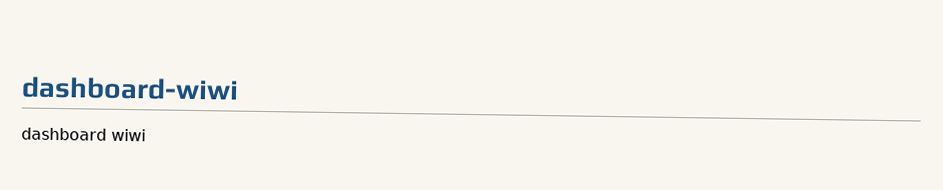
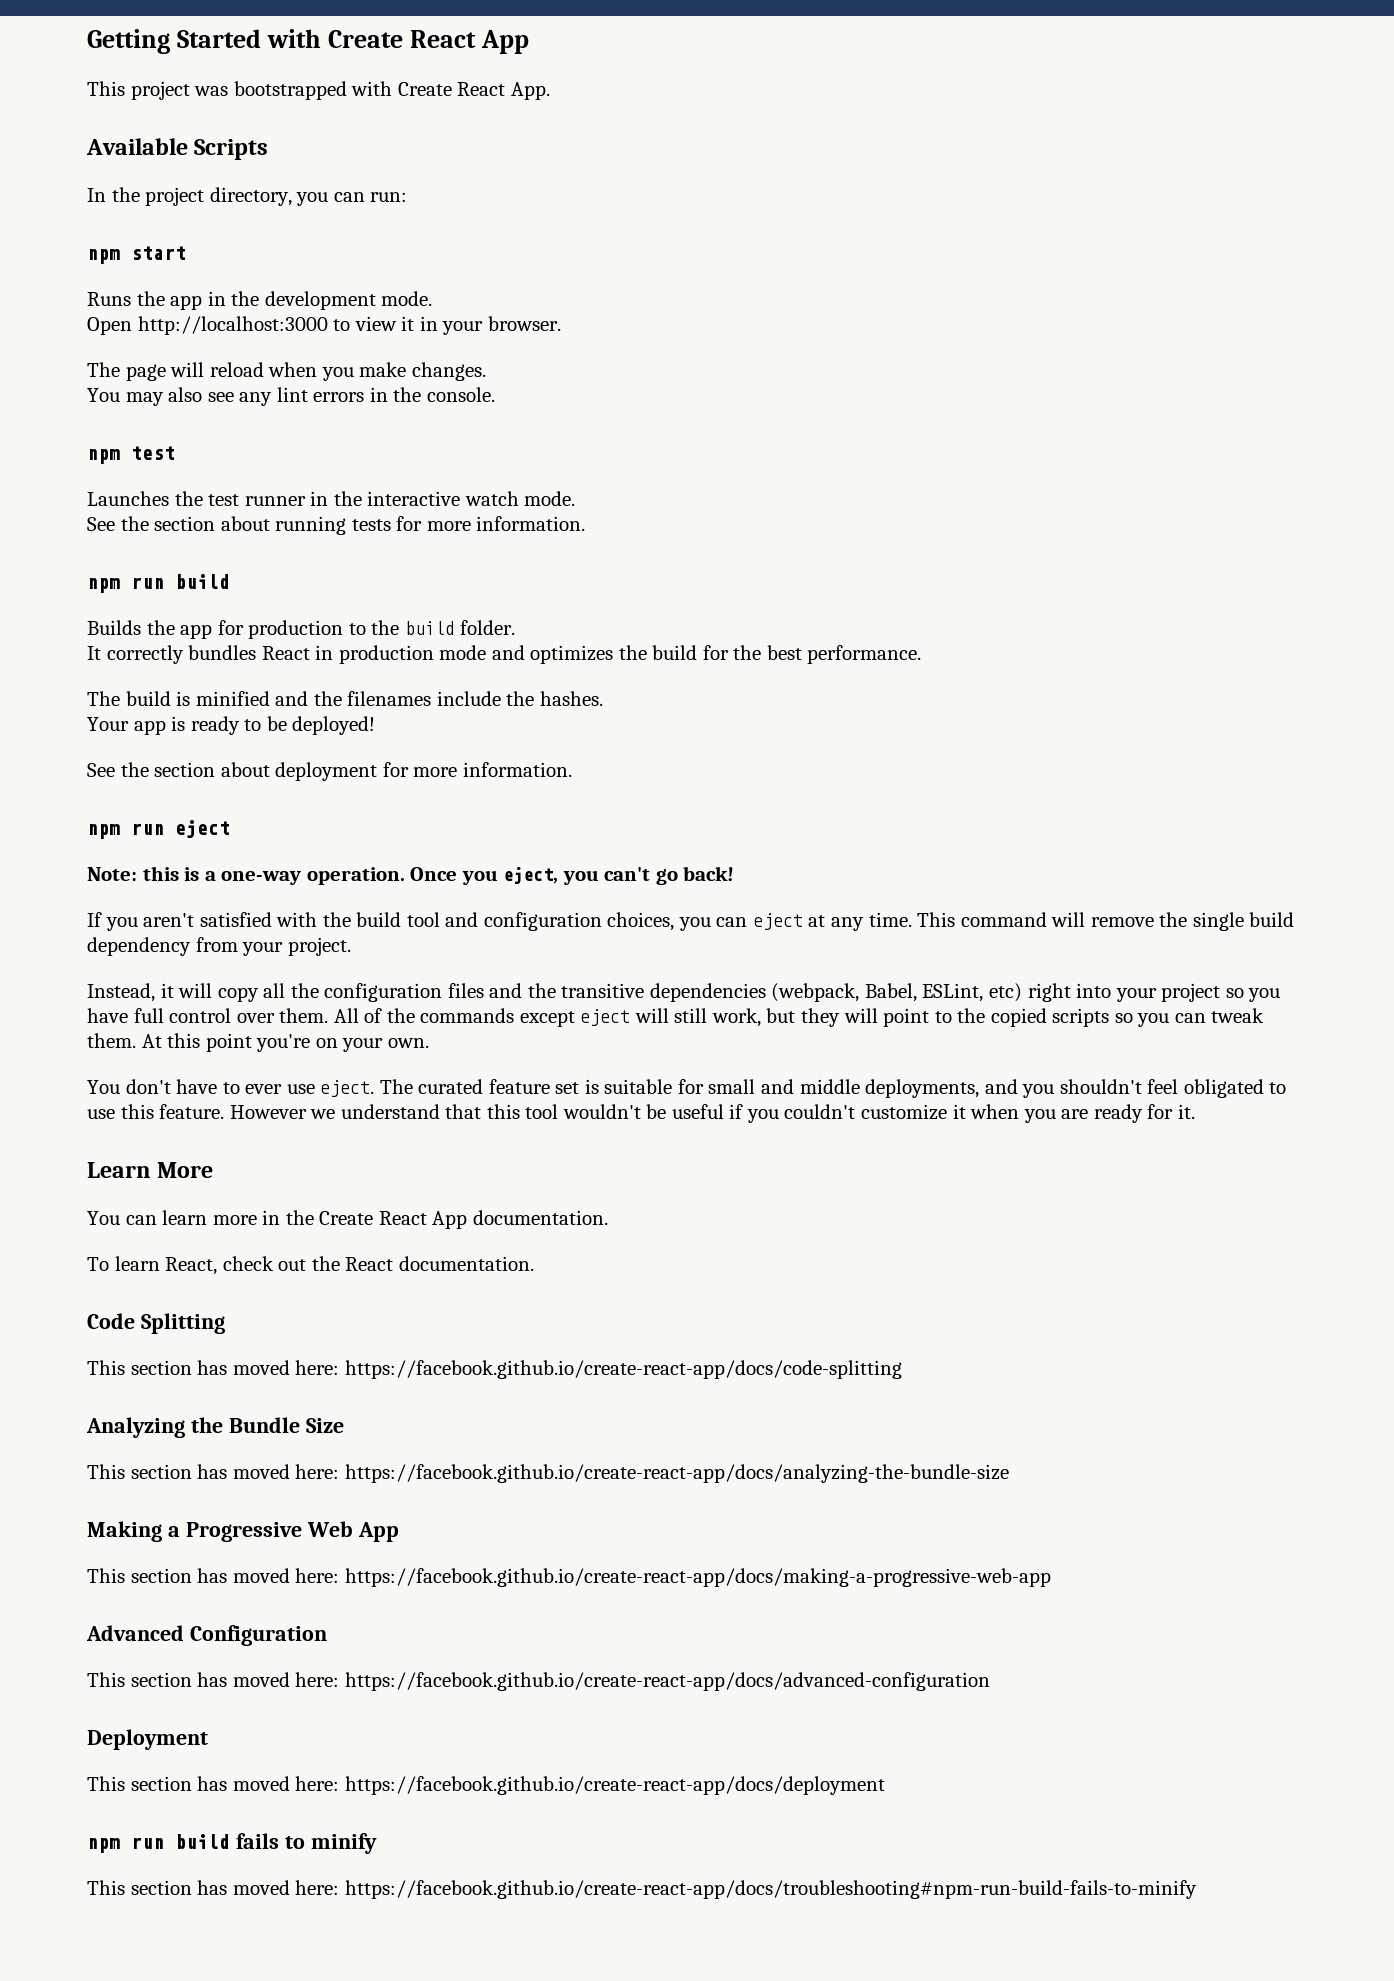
[21,76,239,101] [21,127,146,142] dashboard-wiwi // dashboard wiwi -> [87,29,530,54] [87,81,550,100] [86,138,269,160] [87,187,408,206] [87,246,186,264] [87,291,433,310] [87,316,561,335] [87,362,486,381] [87,387,495,406] [87,446,175,464] [87,491,576,506] [87,516,586,535] [87,574,230,593] [87,620,516,639] [87,645,922,664] [87,691,603,706] [87,716,376,735] [87,762,572,781] [87,820,230,839] [87,866,735,885] [87,912,1295,931] [87,937,351,956] [87,983,1281,1002] [87,1008,1265,1027] [87,1033,429,1052] [87,1079,1287,1098] [87,1104,1195,1123] [87,1162,214,1178] [87,1210,608,1229] [87,1256,534,1275] [87,1313,225,1334] [87,1360,902,1379] [86,1417,344,1438] [87,1464,1009,1483] [87,1521,399,1542] [87,1568,1051,1587] [86,1625,327,1646] [87,1672,990,1691] [87,1729,208,1750] [87,1776,885,1795] [87,1833,377,1854] [87,1880,1197,1899] Getting Started with Create React App // This project was bootstrapped with Create React App. // Available Scripts // In the project directory, you can run: // npm start // Runs the app in the development mode. // Open http://localhost:3000 to view it in your browser. // The page will reload when you make changes. // You may also see any lint errors in the console. // npm test // Launches the test runner in the interactive watch mode. // See the section about running tests for more information. // npm run build // Builds the app for production to the build folder. // It correctly bundles React in production mode and optimizes the build for the best performance. // The build is minified and the filenames include the hashes. // Your app is ready to be deployed! // See the section about deployment for more information. // npm run eject // Note: this is a one-way operation. Once you eject, you can't go back! // If you aren't satisfied with the build tool and configuration choices, you can eject at any time. This command will remove the single build dependency from your project. // Instead, it will copy all the configuration files and the transitive dependencies (webpack, Babel, ESLint, etc) right into your project so you have full control over them. All of the commands except eject will still work, but they will point to the copied scripts so you can tweak them. At this point you're on your own. // You don't have to ever use eject. The curated feature set is suitable for small and middle deployments, and you shouldn't feel obligated to use this feature. However we understand that this tool wouldn't be useful if you couldn't customize it when you are ready for it. // Learn More // You can learn more in the Create React App documentation. // To learn React, check out the React documentation. // Code Splitting // This section has moved here: https://facebook.github.io/create-react-app/docs/code-splitting // Analyzing the Bundle Size // This section has moved here: https://facebook.github.io/create-react-app/docs/analyzing-the-bundle-size // Making a Progressive Web App // This section has moved here: https://facebook.github.io/create-react-app/docs/making-a-progressive-web-app // Advanced Configuration // This section has moved here: https://facebook.github.io/create-react-app/docs/advanced-configuration // Deployment // This section has moved here: https://facebook.github.io/create-react-app/docs/deployment // npm run build fails to minify // This section has moved here: https://facebook.github.io/create-react-app/docs/troubleshooting#npm-run-build-fails-to-minify

